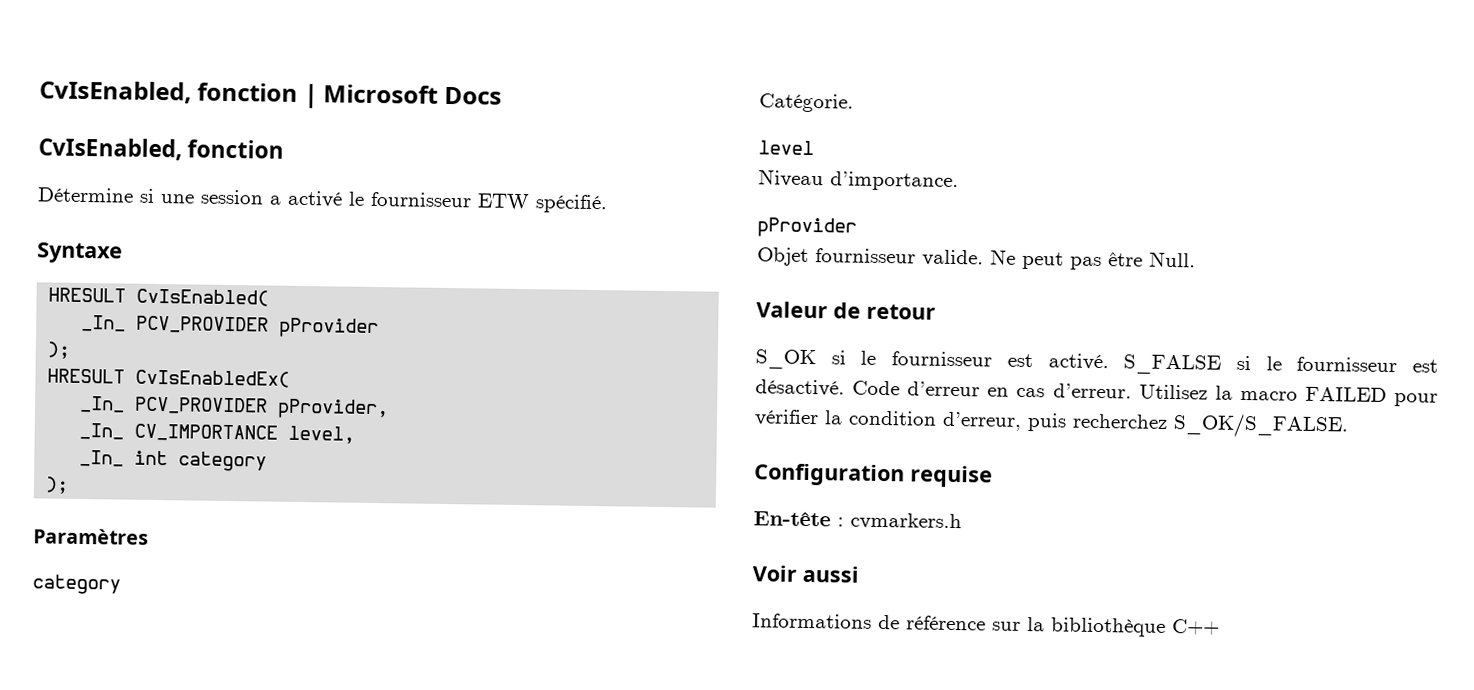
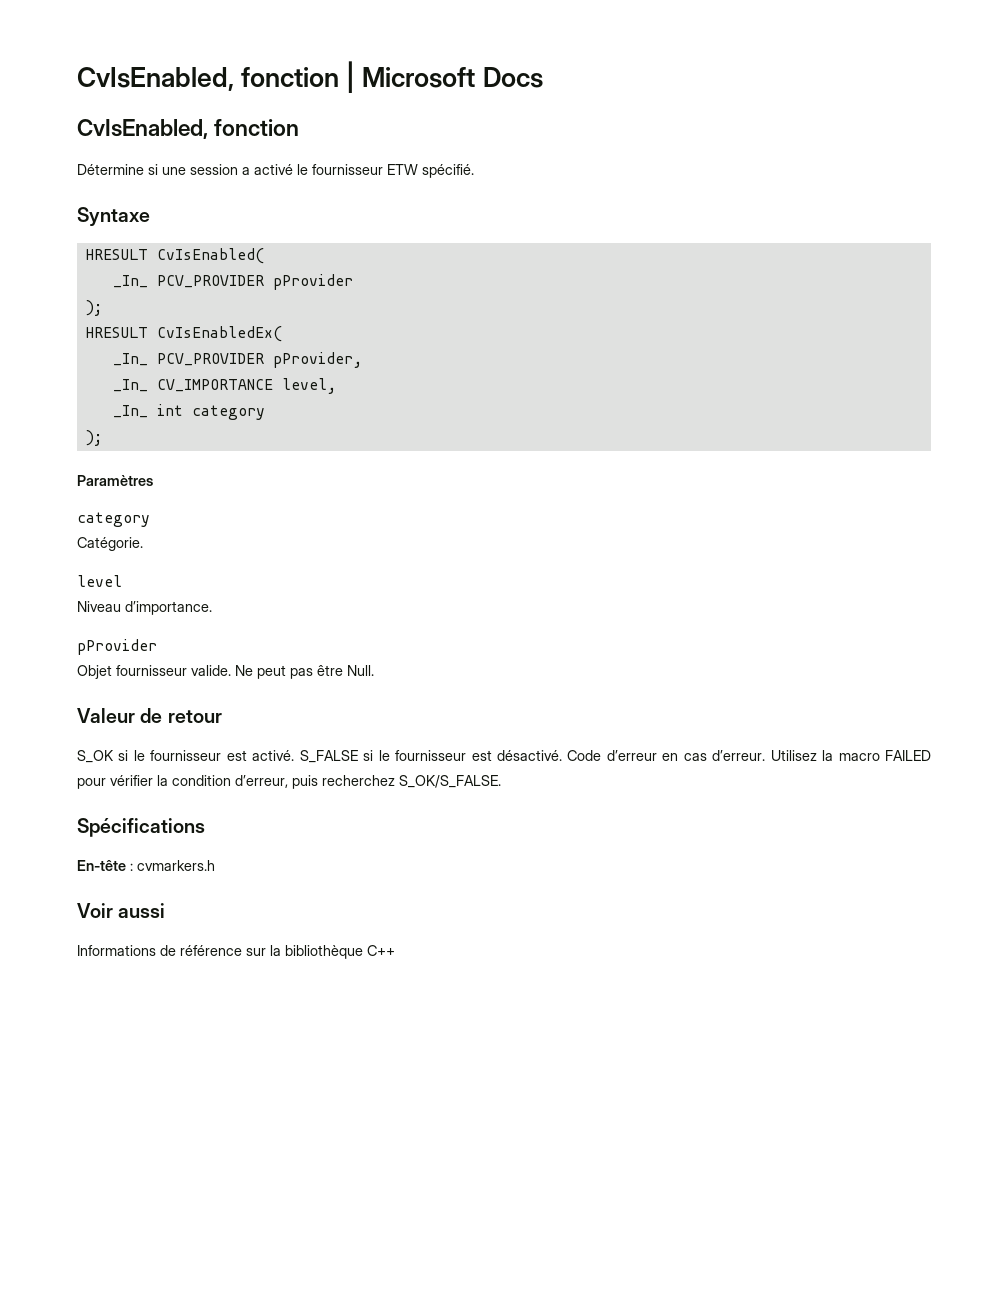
[754,463,993,488] Configuration requise -> [77,818,205,837] Spécifications

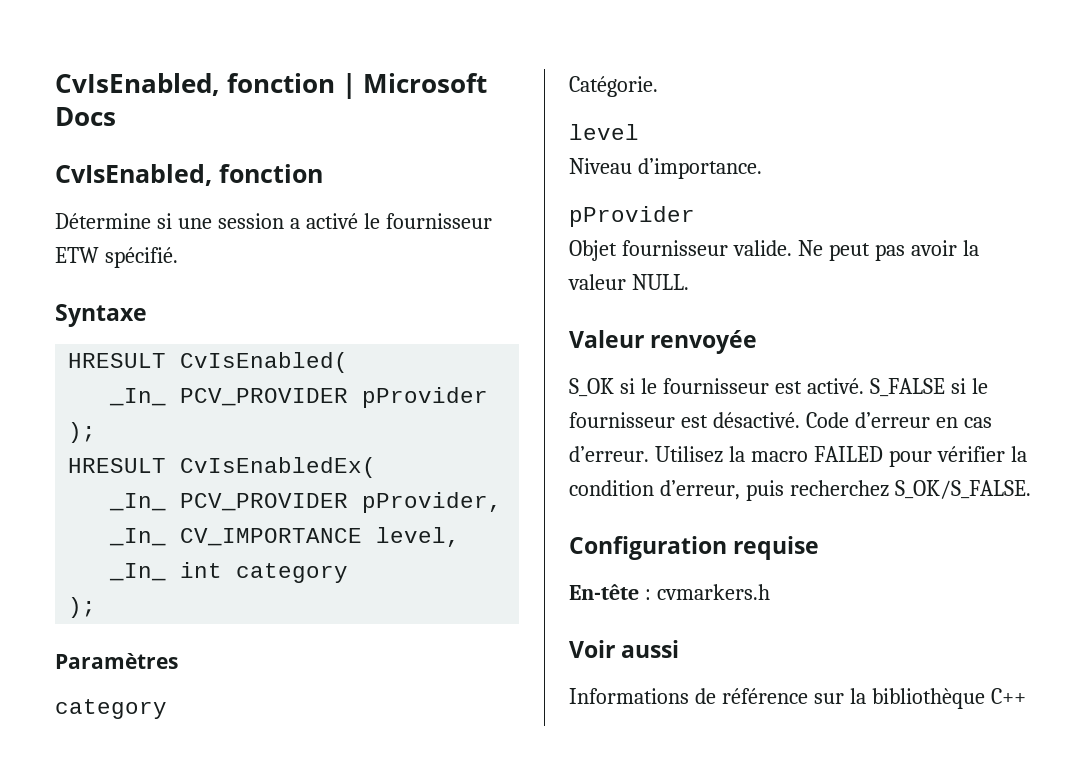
[317,665,374,676] être Null. -> [910,240,979,256] [568,274,689,290] avoir la valeur NULL.
[140,708,222,723] de retour -> [650,330,758,354] renvoyée
[77,818,205,837] Spécifications -> [569,536,820,560] Configuration requise

